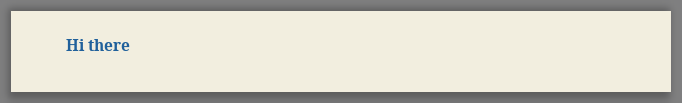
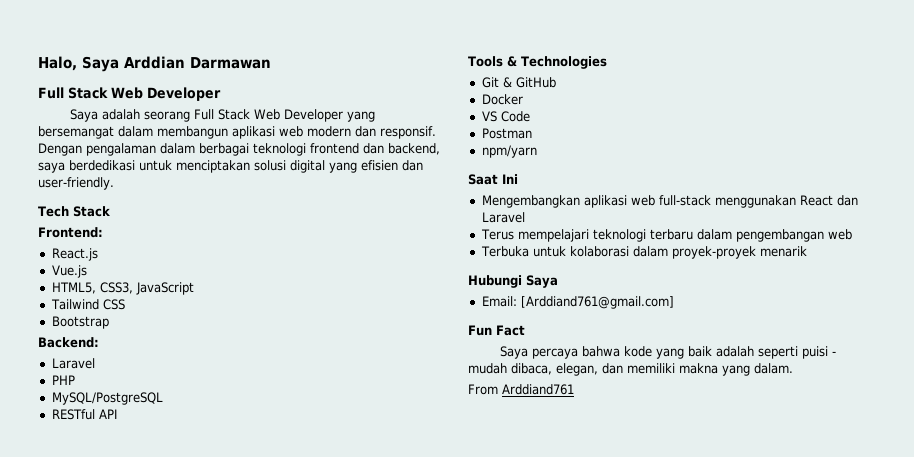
[66,39,131,51] Hi there -> [38,56,271,72] [38,87,221,101] [70,109,376,122] [38,126,436,139] [38,143,440,156] [38,160,423,173] [38,177,114,190] [38,206,110,217] [38,227,103,238] [51,248,98,261] [51,265,87,278] [51,282,194,295] [50,299,125,310] [51,316,109,329] [38,337,99,348] [51,358,95,369] [51,375,75,385] [51,392,163,405] [51,409,117,420] [468,56,607,69] [481,77,556,88] [481,94,523,105] [481,111,530,122] [481,128,532,139] [481,145,537,158] [468,174,518,185] [481,195,858,208] [481,212,525,223] [480,229,852,242] [480,246,807,259] [468,275,558,288] [481,296,674,309] [468,325,525,336] [500,346,837,359] [468,363,793,376] [468,384,574,395] Halo, Saya Arddian Darmawan // Full Stack Web Developer // Saya adalah seorang Full Stack Web Developer yang bersemangat dalam membangun aplikasi web modern dan responsif. Dengan pengalaman dalam berbagai teknologi frontend dan backend, saya berdedikasi untuk menciptakan solusi digital yang efisien dan user-friendly. // Tech Stack // Frontend: // React.js // Vue.js // HTML5, CSS3, JavaScript // Tailwind CSS // Bootstrap // Backend: // Laravel // PHP // MySQL/PostgreSQL // RESTful API // Tools & Technologies // Git & GitHub // Docker // VS Code // Postman // npm/yarn // Saat Ini // Mengembangkan aplikasi web full-stack menggunakan React dan Laravel // Terus mempelajari teknologi terbaru dalam pengembangan web // Terbuka untuk kolaborasi dalam proyek-proyek menarik // Hubungi Saya // Email: [Arddiand761@gmail.com] // Fun Fact // Saya percaya bahwa kode yang baik adalah seperti puisi - mudah dibaca, elegan, dan memiliki makna yang dalam. // From Arddiand761

